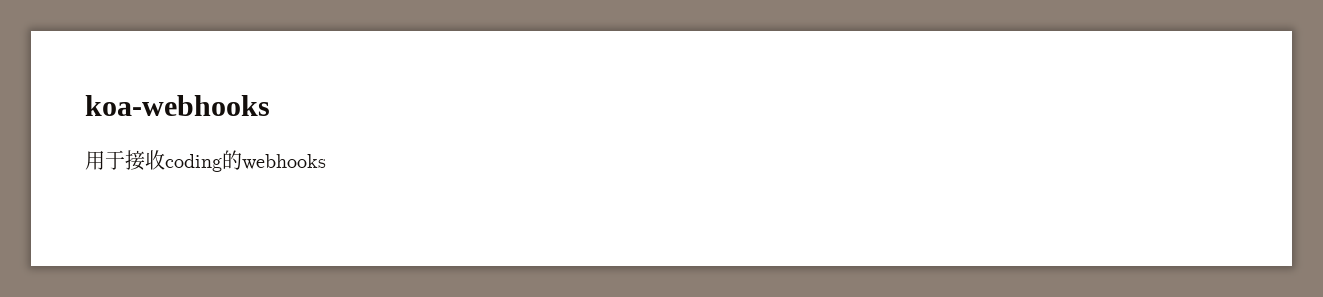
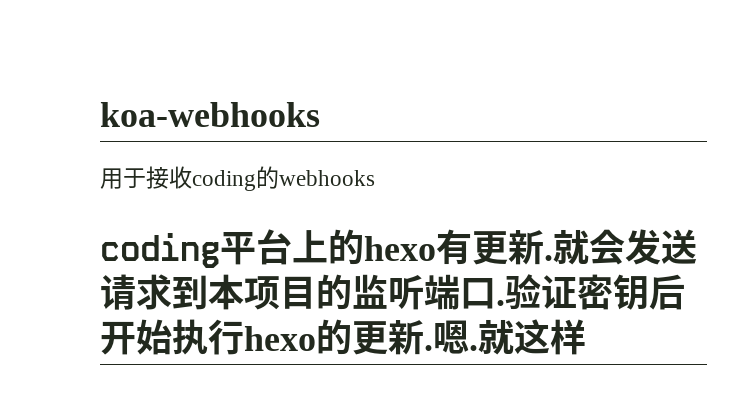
(326, 162) none -> [100,229,697,268] [100,274,685,310] [100,319,586,355] // coding平台上的hexo有更新.就会发送请求到本项目的监听端口.验证密钥后开始执行hexo的更新.嗯.就这样

